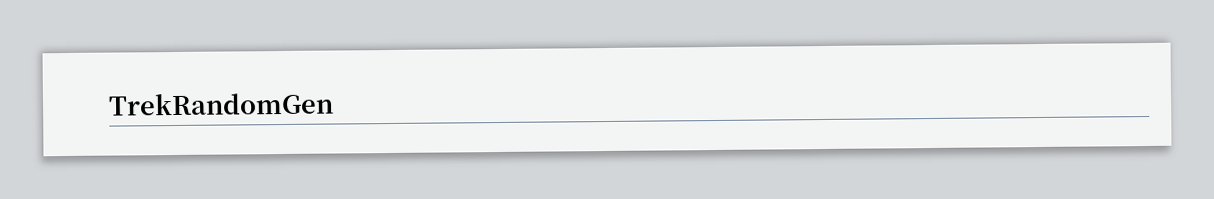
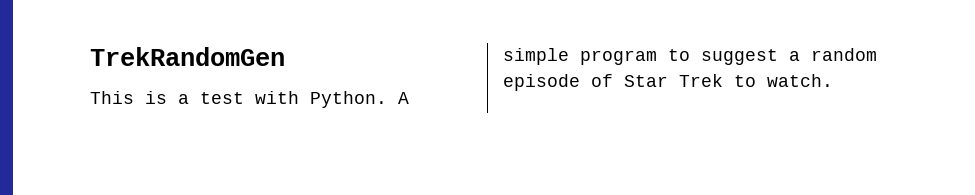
(334, 104) none -> [90,91,409,108] [503,48,877,65] [503,74,833,91] // This is a test with Python. A simple program to suggest a random episode of Star Trek to watch.

